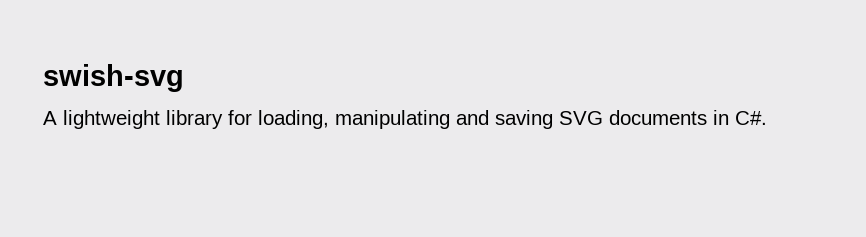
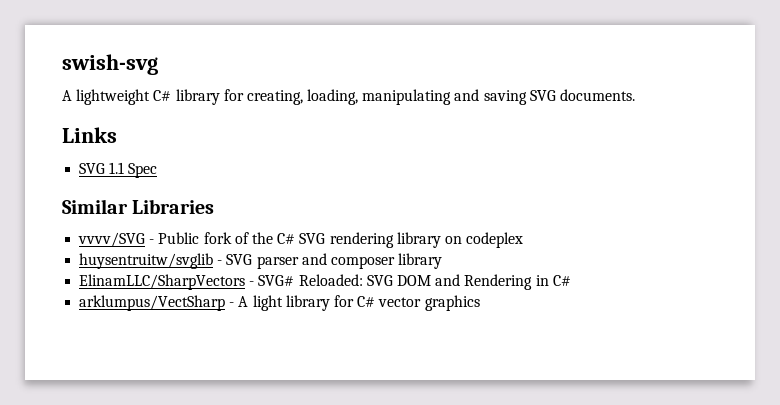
[166,110,252,129] library for -> [153,89,303,105] C# library for creating,
[609,110,767,125] documents in C#. -> [560,89,636,101] [62,127,117,143] [79,162,158,178] [62,199,215,214] [78,232,524,248] [79,253,443,269] [79,274,571,290] [79,295,480,311] documents. // Links // SVG 1.1 Spec // Similar Libraries // vvvv/SVG - Public fork of the C# SVG rendering library on codeplex // huysentruitw/svglib - SVG parser and composer library // ElinamLLC/SharpVectors - SVG# Reloaded: SVG DOM and Rendering in C# // arklumpus/VectSharp - A light library for C# vector graphics

